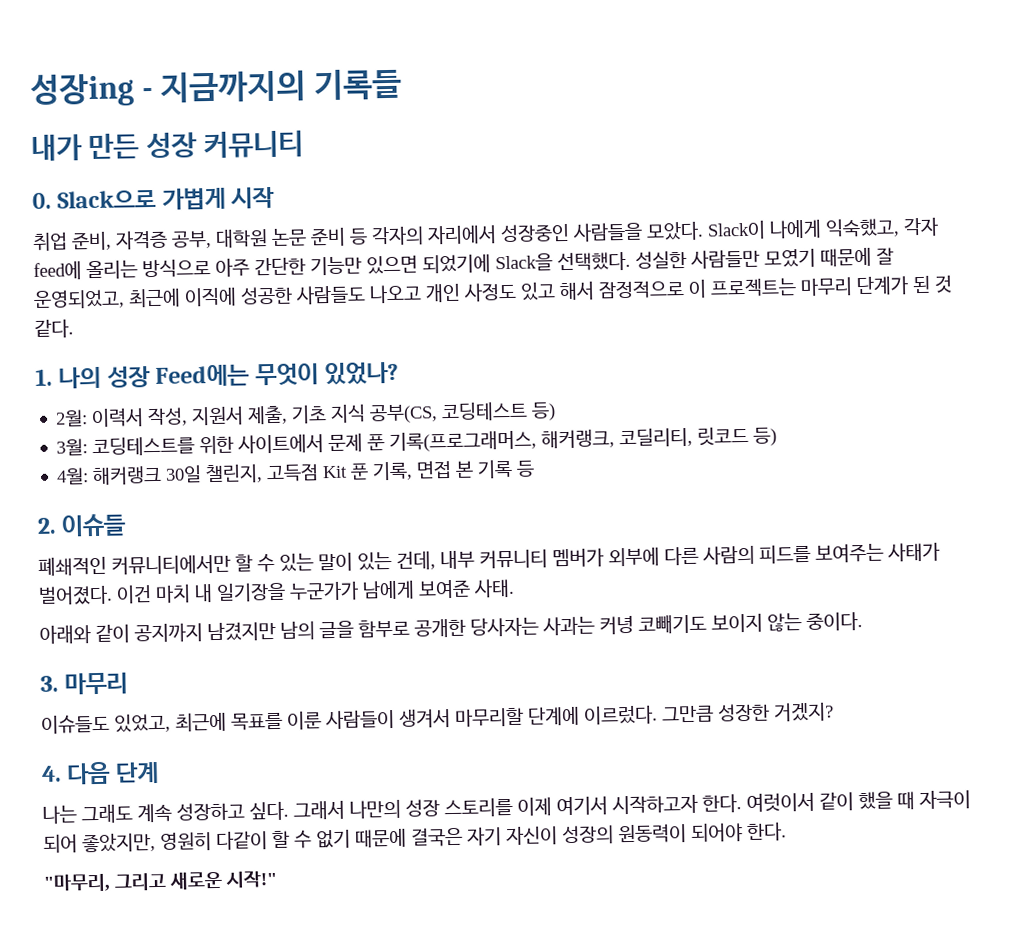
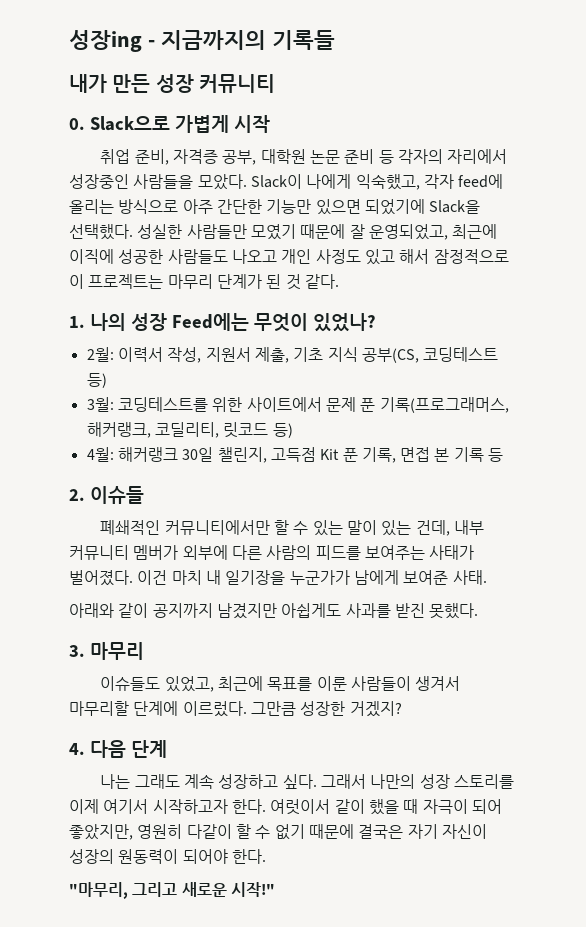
[280,612,863,640] 남의 글을 함부로 공개한 당사자는 사과는 커녕 코빼기도 보이지 않는 중이다. -> [281,603,479,619] 아쉽게도 사과를 받진 못했다.

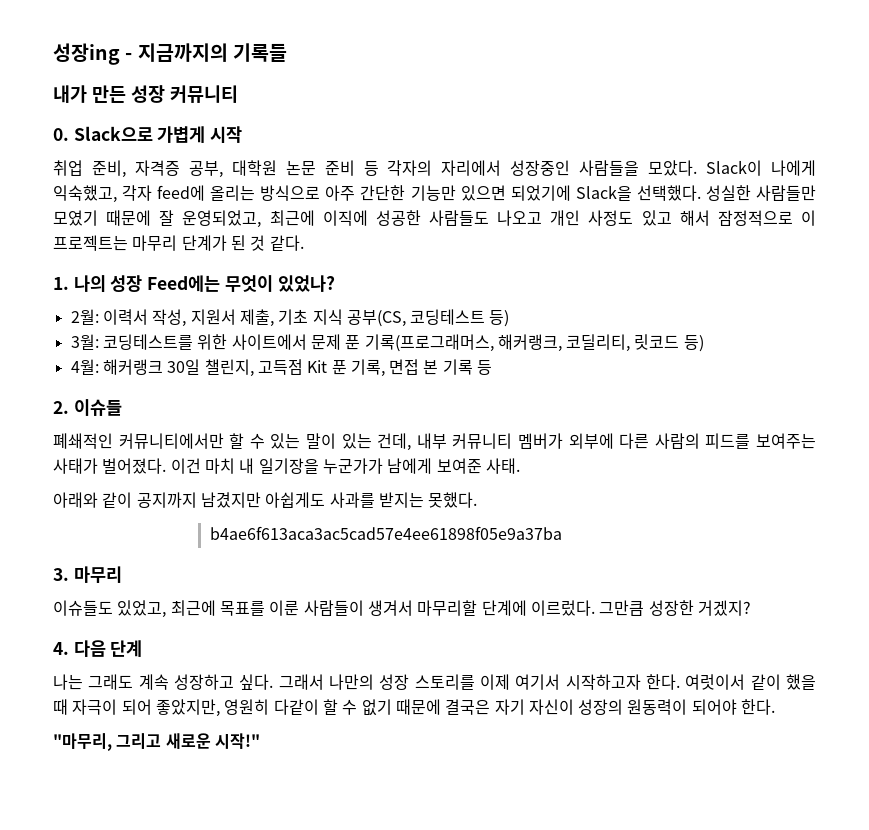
[394,603,425,618] 받진 -> [378,492,424,508] 받지는
(479, 611) none -> [209,526,562,540] // b4ae6f613aca3ac5cad57e4ee61898f05e9a37ba

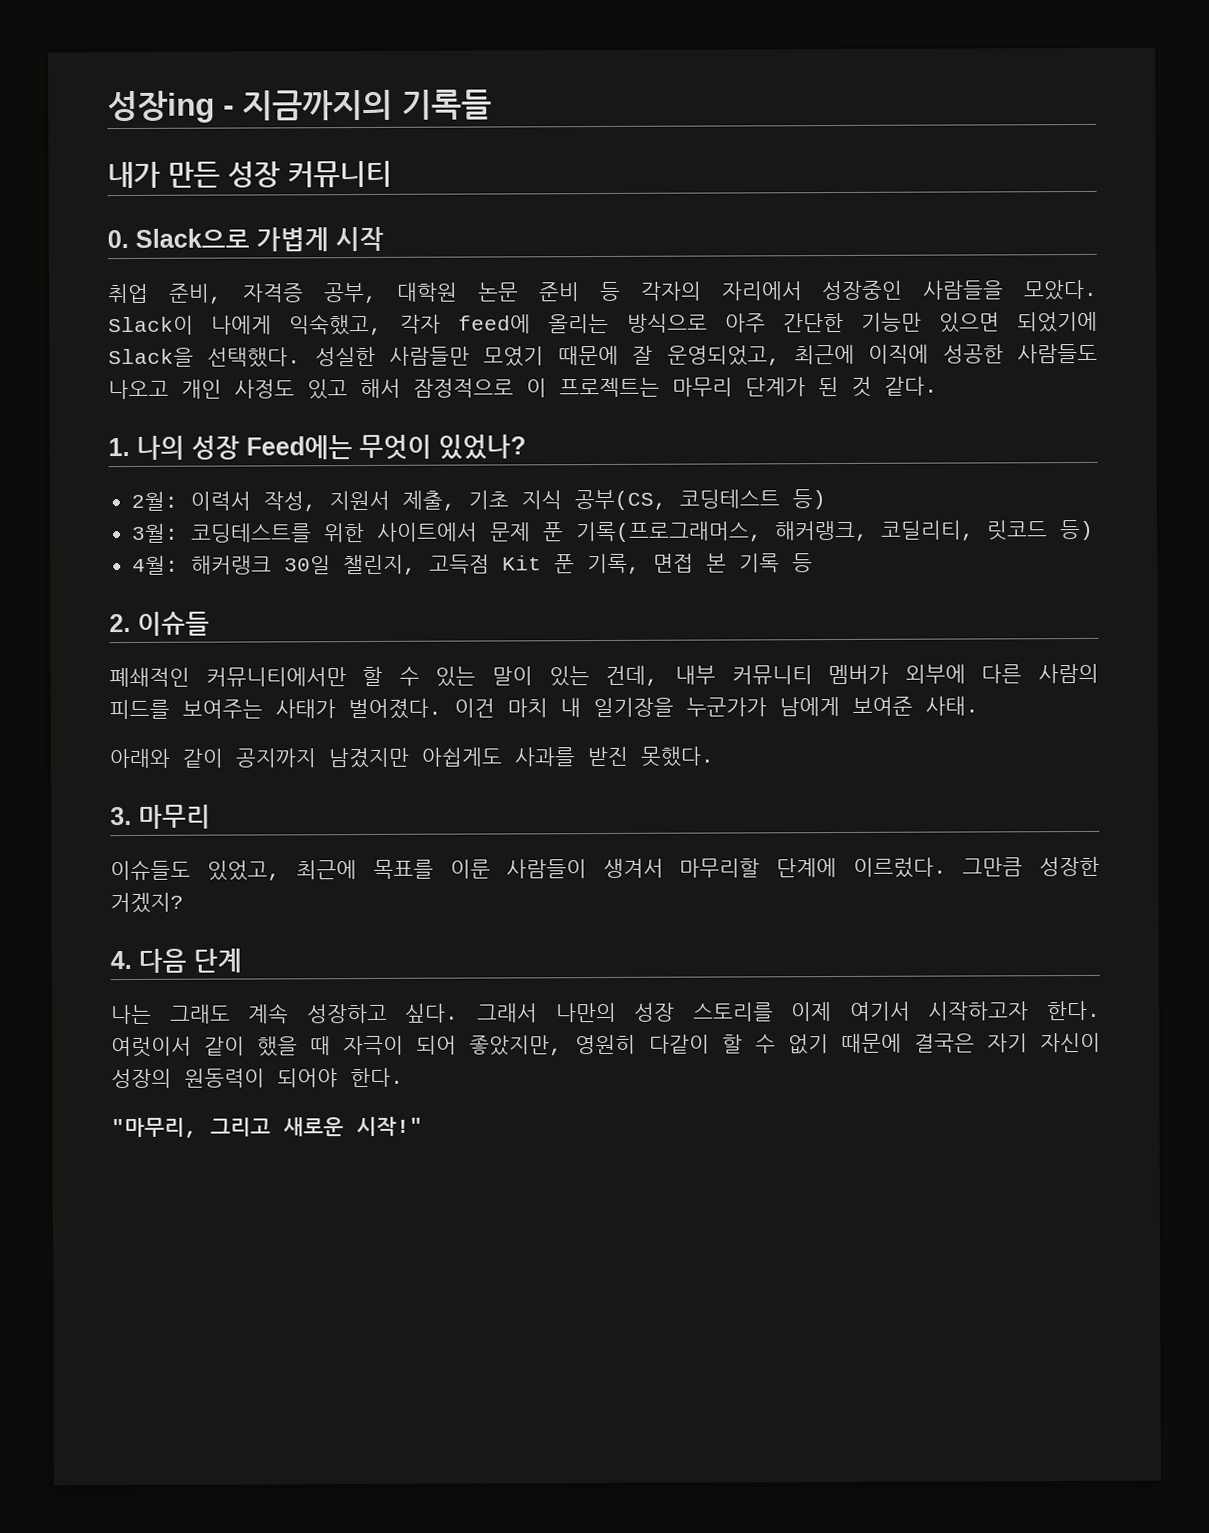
[378,492,424,508] 받지는 -> [587,746,628,767] 받진
[209,526,562,540] // b4ae6f613aca3ac5cad57e4ee61898f05e9a37ba -> (715, 756) none

